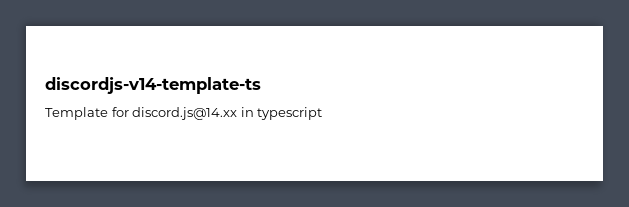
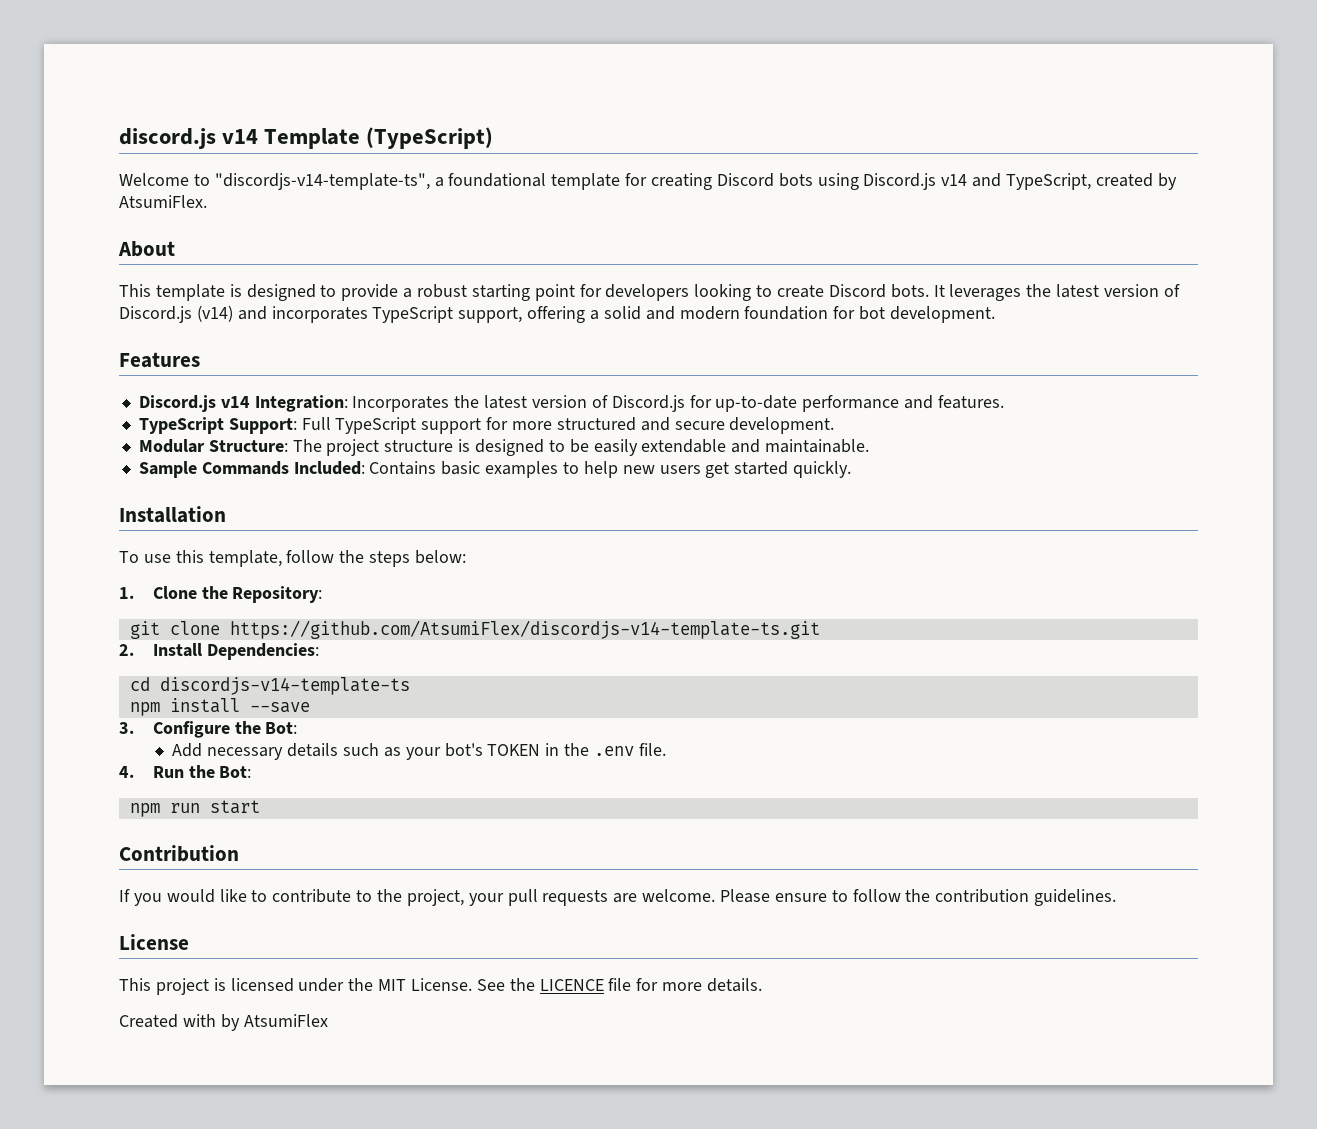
[45,77,261,94] [45,107,323,120] discordjs-v14-template-ts // Template for discord.js@14.xx in typescript -> [119,127,494,149] [119,173,1177,190] [119,195,207,208] [118,241,175,257] [119,284,1180,301] [119,305,996,323] [119,352,200,368] [138,395,1004,412] [138,417,835,434] [138,439,870,456] [138,461,852,478] [119,506,226,523] [119,550,467,567] [119,586,323,603] [129,620,820,639] [119,643,319,660] [129,677,410,695] [129,698,310,716] [119,721,298,738] [172,743,666,760] [119,765,252,778] [129,800,260,817] [119,845,239,862] [119,889,1117,906] [119,934,189,950] [119,978,763,995] [119,1014,328,1031] discord.js v14 Template (TypeScript) // Welcome to "discordjs-v14-template-ts", a foundational template for creating Discord bots using Discord.js v14 and TypeScript, created by AtsumiFlex. // About // This template is designed to provide a robust starting point for developers looking to create Discord bots. It leverages the latest version of Discord.js (v14) and incorporates TypeScript support, offering a solid and modern foundation for bot development. // Features // Discord.js v14 Integration: Incorporates the latest version of Discord.js for up-to-date performance and features. // TypeScript Support: Full TypeScript support for more structured and secure development. // Modular Structure: The project structure is designed to be easily extendable and maintainable. // Sample Commands Included: Contains basic examples to help new users get started quickly. // Installation // To use this template, follow the steps below: // 1. Clone the Repository: // git clone https://github.com/AtsumiFlex/discordjs-v14-template-ts.git // 2. Install Dependencies: // cd discordjs-v14-template-ts // npm install --save // 3. Configure the Bot: // Add necessary details such as your bot's TOKEN in the .env file. // 4. Run the Bot: // npm run start // Contribution // If you would like to contribute to the project, your pull requests are welcome. Please ensure to follow the contribution guidelines. // License // This project is licensed under the MIT License. See the LICENCE file for more details. // Created with by AtsumiFlex

